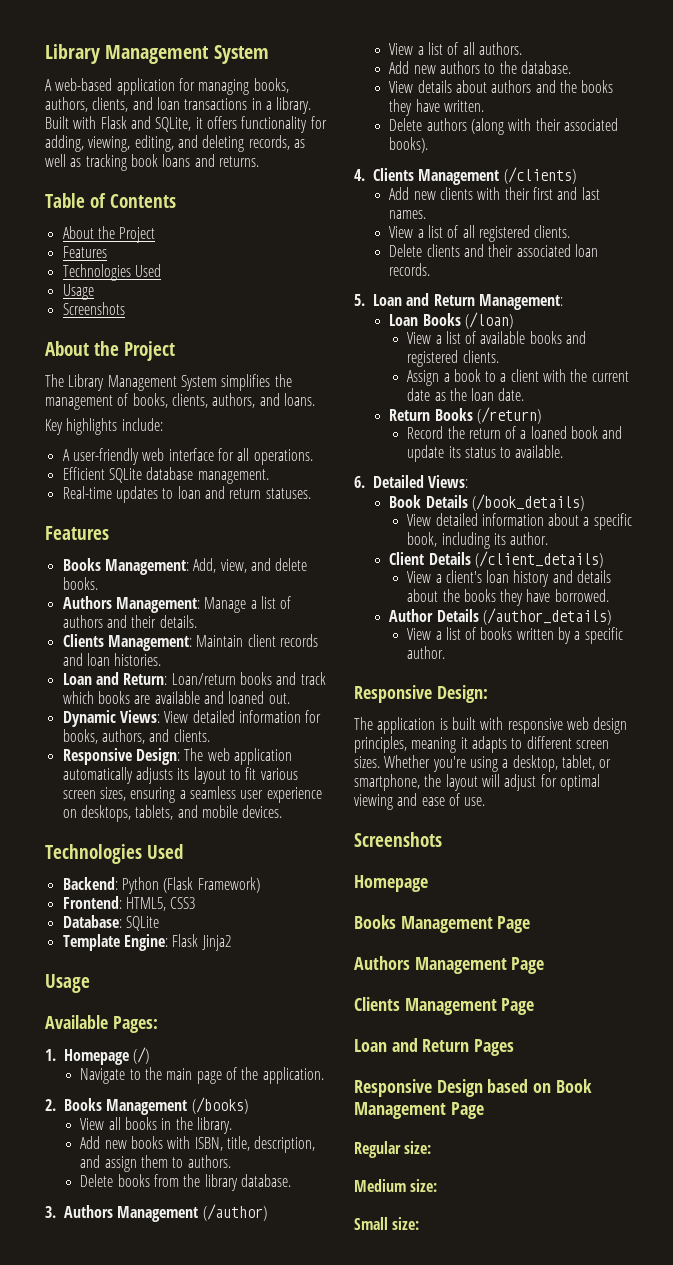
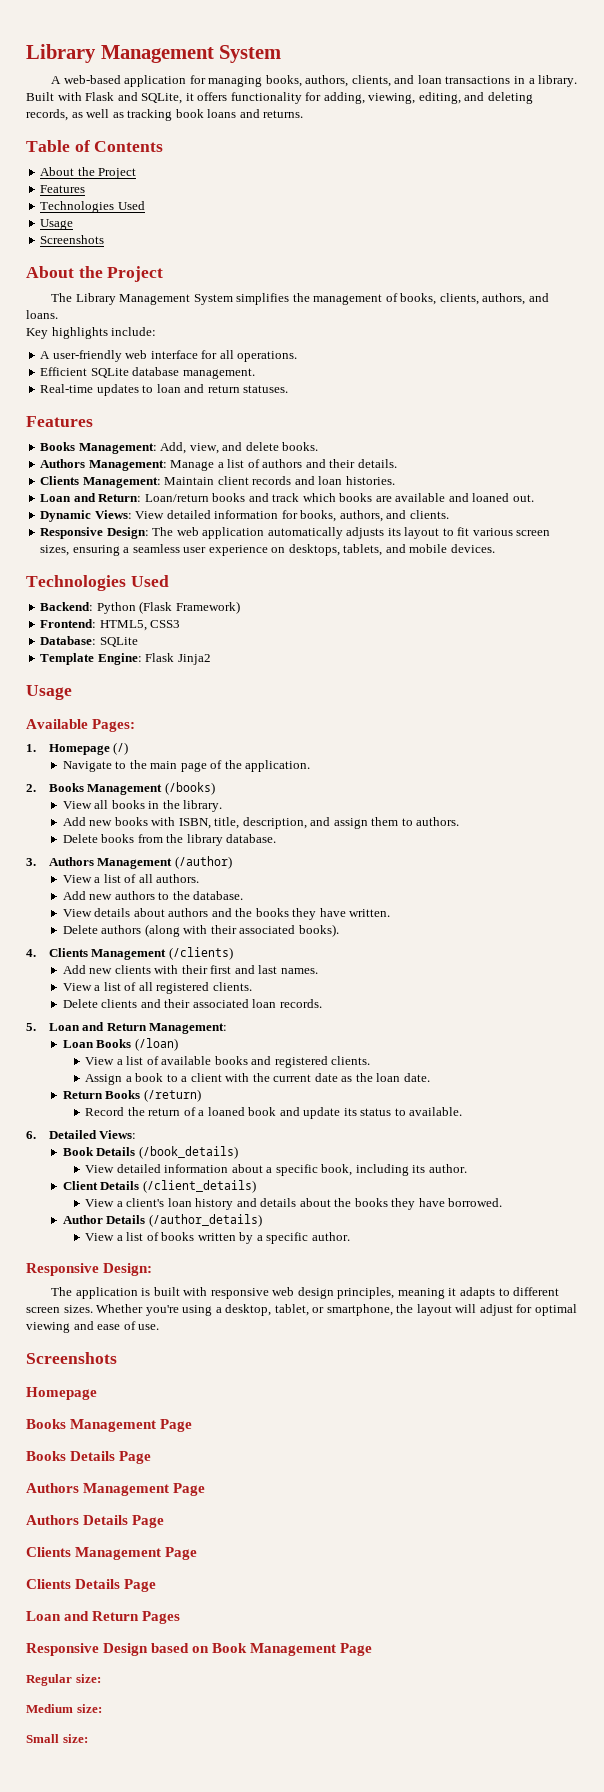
(531, 924) none -> [26,1451,152,1464] // Books Details Page
(545, 965) none -> [26,1515,165,1528] // Authors Details Page
(535, 1006) none -> [26,1579,157,1592] // Clients Details Page

